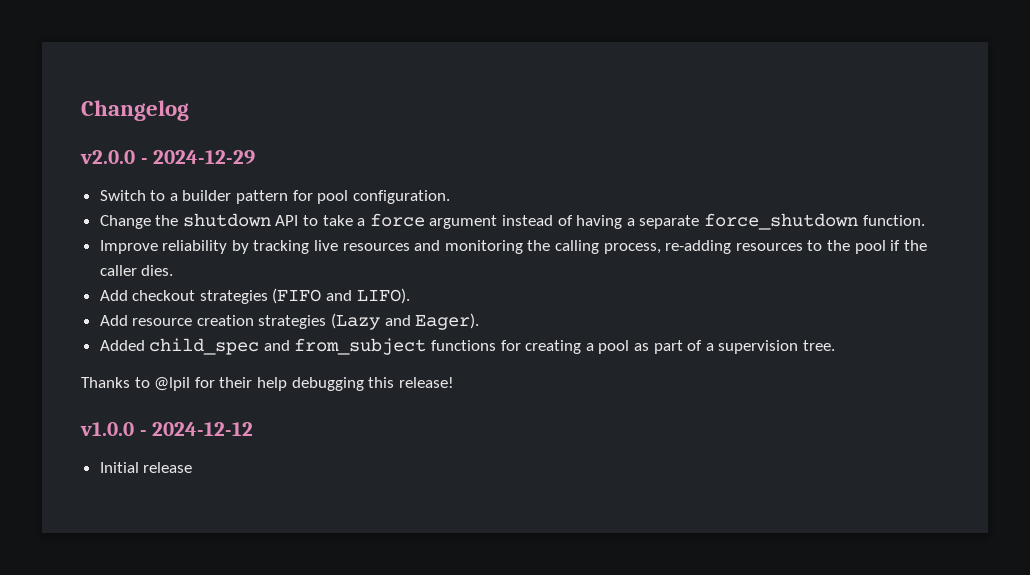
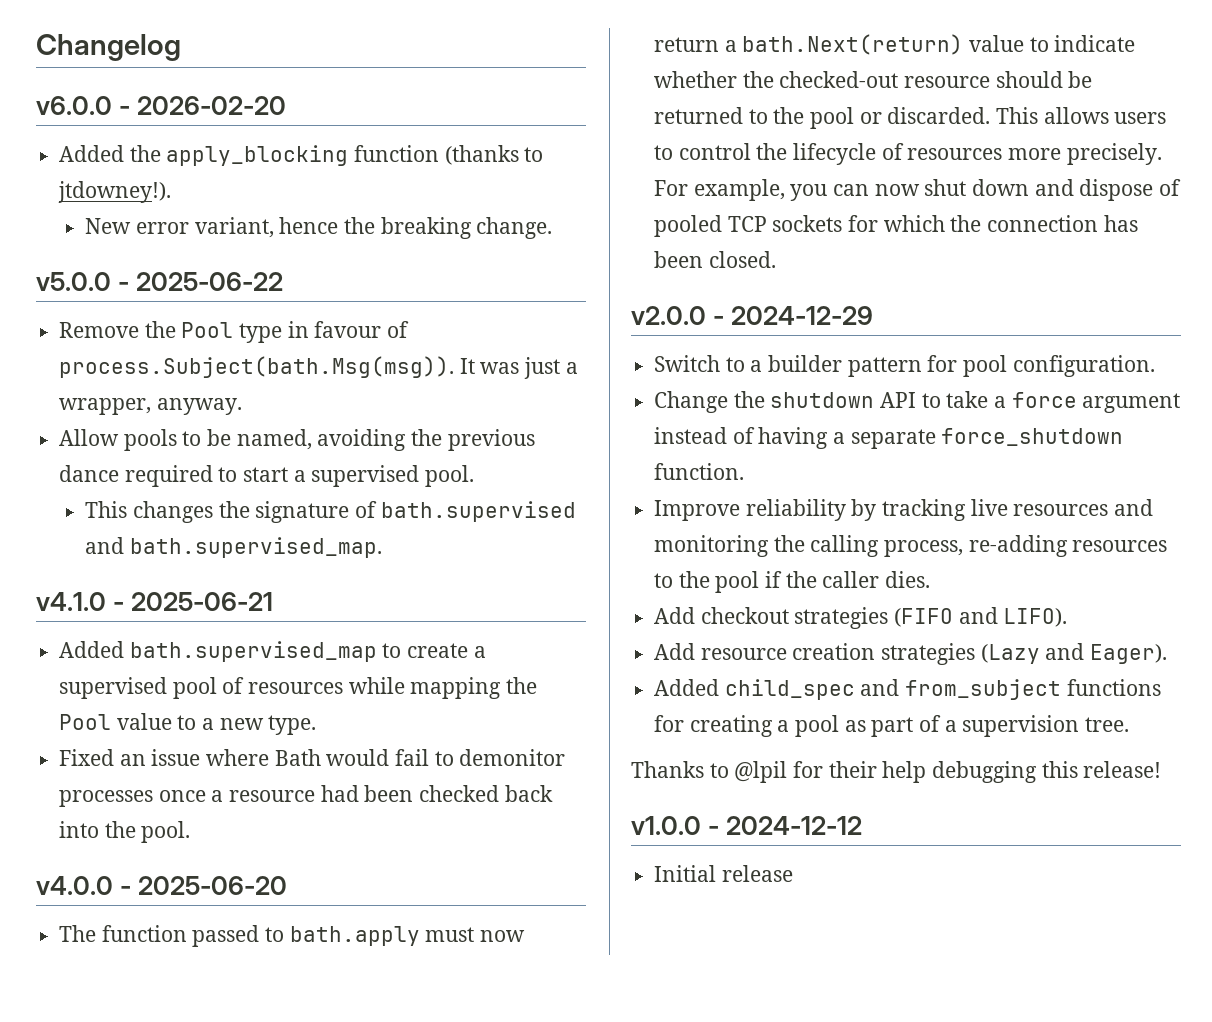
(189, 110) none -> [36,96,287,115] [59,145,544,166] [58,181,172,203] [85,217,553,239] [36,272,284,291] [59,321,410,343] [59,356,578,379] [59,398,242,415] [59,429,535,451] [59,465,475,487] [85,501,576,523] [85,537,383,558] [36,592,274,611] [59,641,486,662] [59,677,538,699] [59,713,317,735] [59,749,566,766] [59,785,553,807] [59,821,191,843] [36,876,288,895] [59,925,526,947] [654,34,1136,55] [654,71,1093,88] [654,107,1167,129] [654,143,1162,165] [654,179,1182,201] [654,215,1138,237] [654,251,776,268] // v6.0.0 - 2026-02-20 // Added the apply_blocking function (thanks to jtdowney!). // New error variant, hence the breaking change. // v5.0.0 - 2025-06-22 // Remove the Pool type in favour of process.Subject(bath.Msg(msg)). It was just a wrapper, anyway. // Allow pools to be named, avoiding the previous dance required to start a supervised pool. // This changes the signature of bath.supervised and bath.supervised_map. // v4.1.0 - 2025-06-21 // Added bath.supervised_map to create a supervised pool of resources while mapping the Pool value to a new type. // Fixed an issue where Bath would fail to demonitor processes once a resource had been checked back into the pool. // v4.0.0 - 2025-06-20 // The function passed to bath.apply must now return a bath.Next(return) value to indicate whether the checked-out resource should be returned to the pool or discarded. This allows users to control the lifecycle of resources more precisely. For example, you can now shut down and dispose of pooled TCP sockets for which the connection has been closed.

